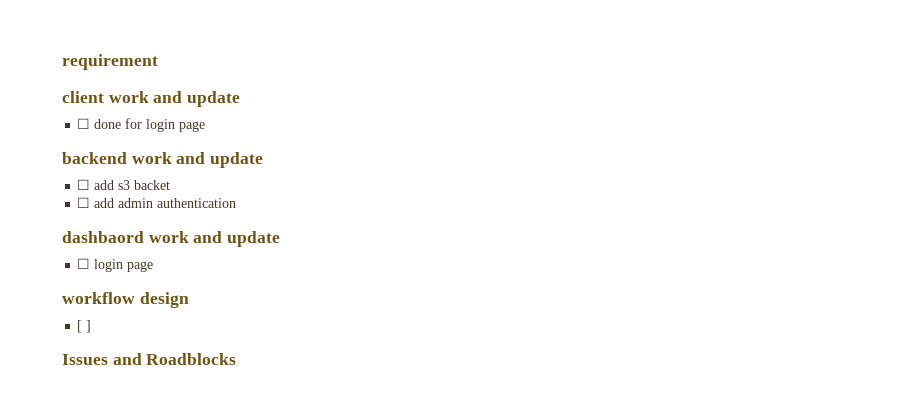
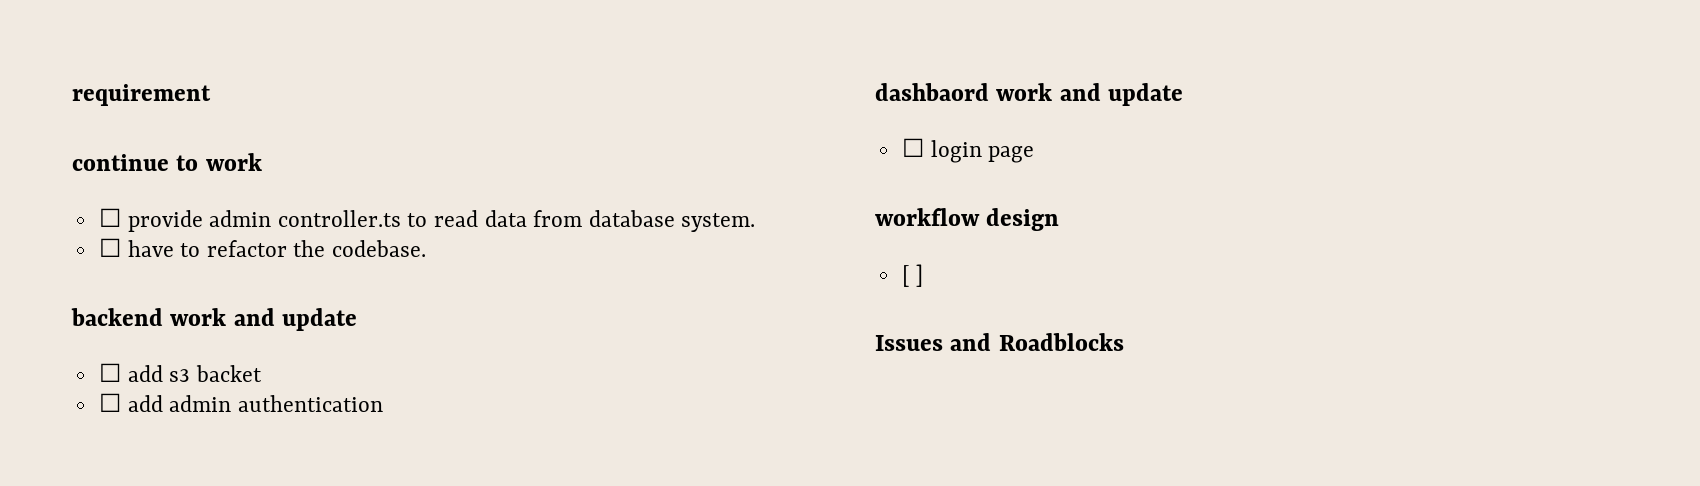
[62,91,241,107] [77,118,206,132] client work and update // ☐ done for login page -> [72,153,262,171] [98,208,756,232] [98,238,427,257] continue to work // ☐ provide admin controller.ts to read data from database system. // ☐ have to refactor the codebase.

